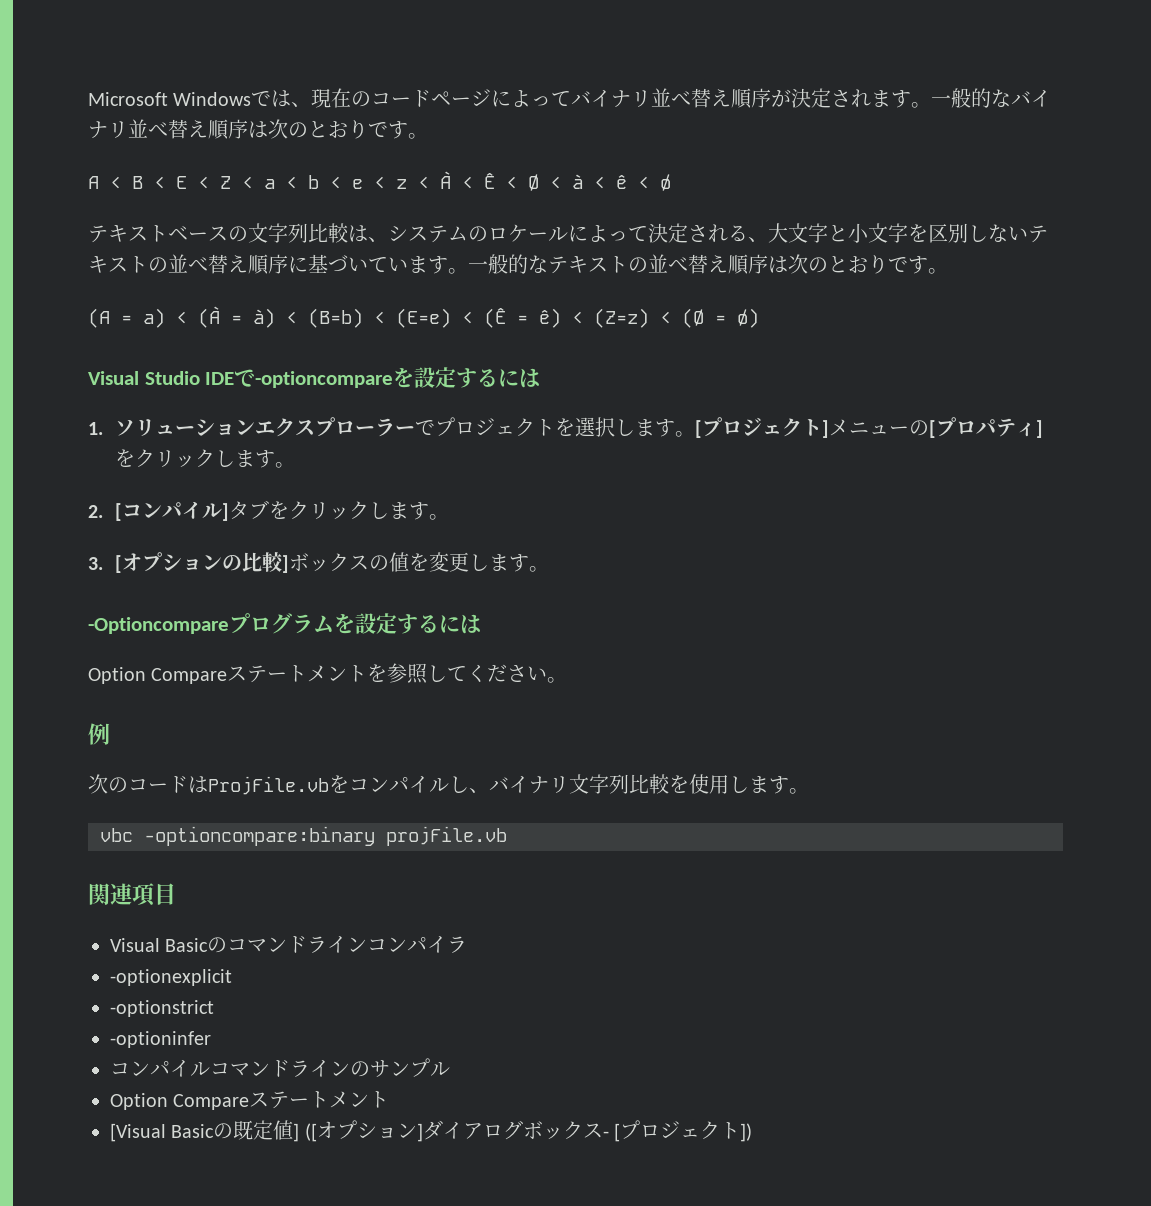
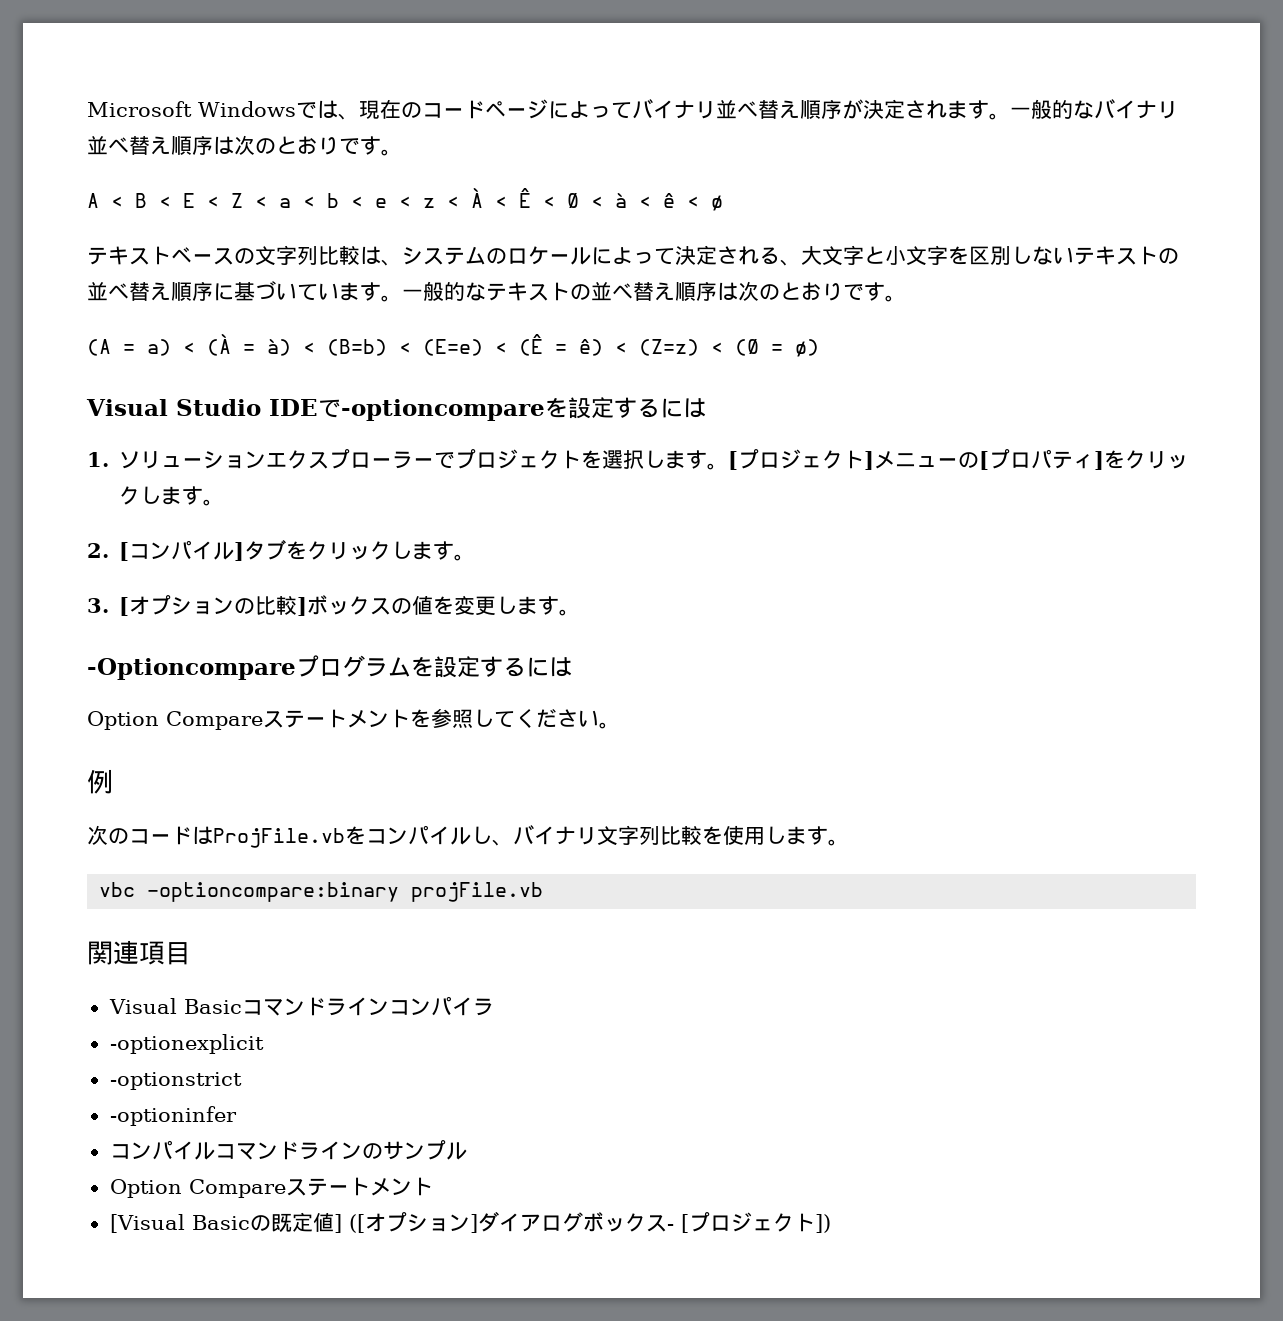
[207,937,228,953] の -> (242, 1006) none

